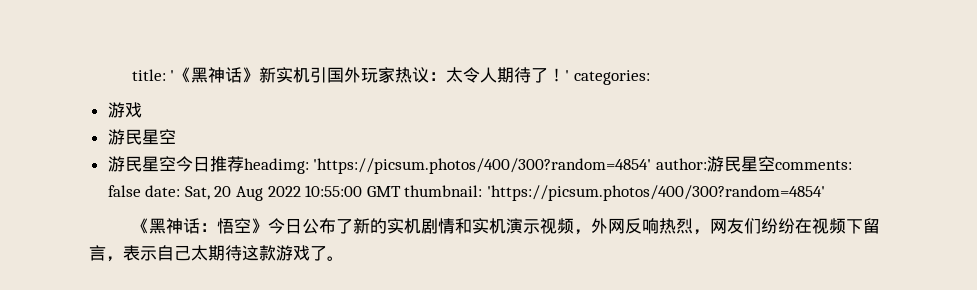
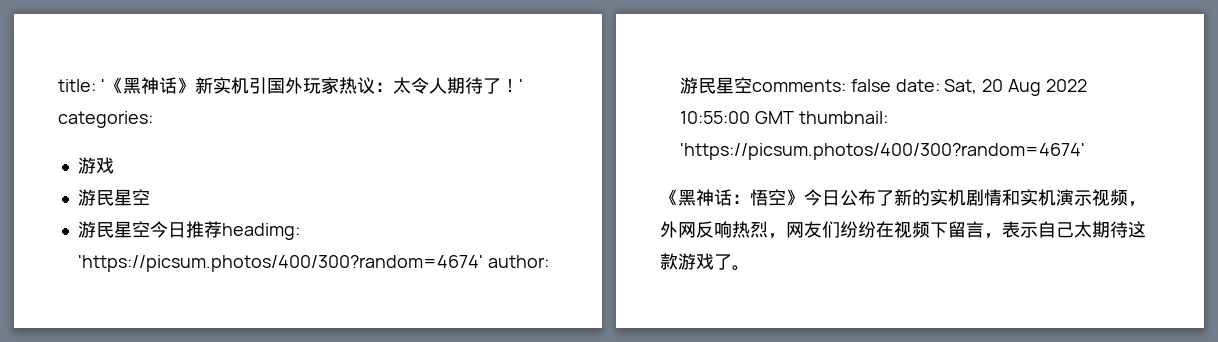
[313,158,652,174] 'https://picsum.photos/400/300?random=4854' -> [77,255,483,272] 'https://picsum.photos/400/300?random=4674'
[487,185,826,201] 'https://picsum.photos/400/300?random=4854' -> [679,143,1085,160] 'https://picsum.photos/400/300?random=4674'

